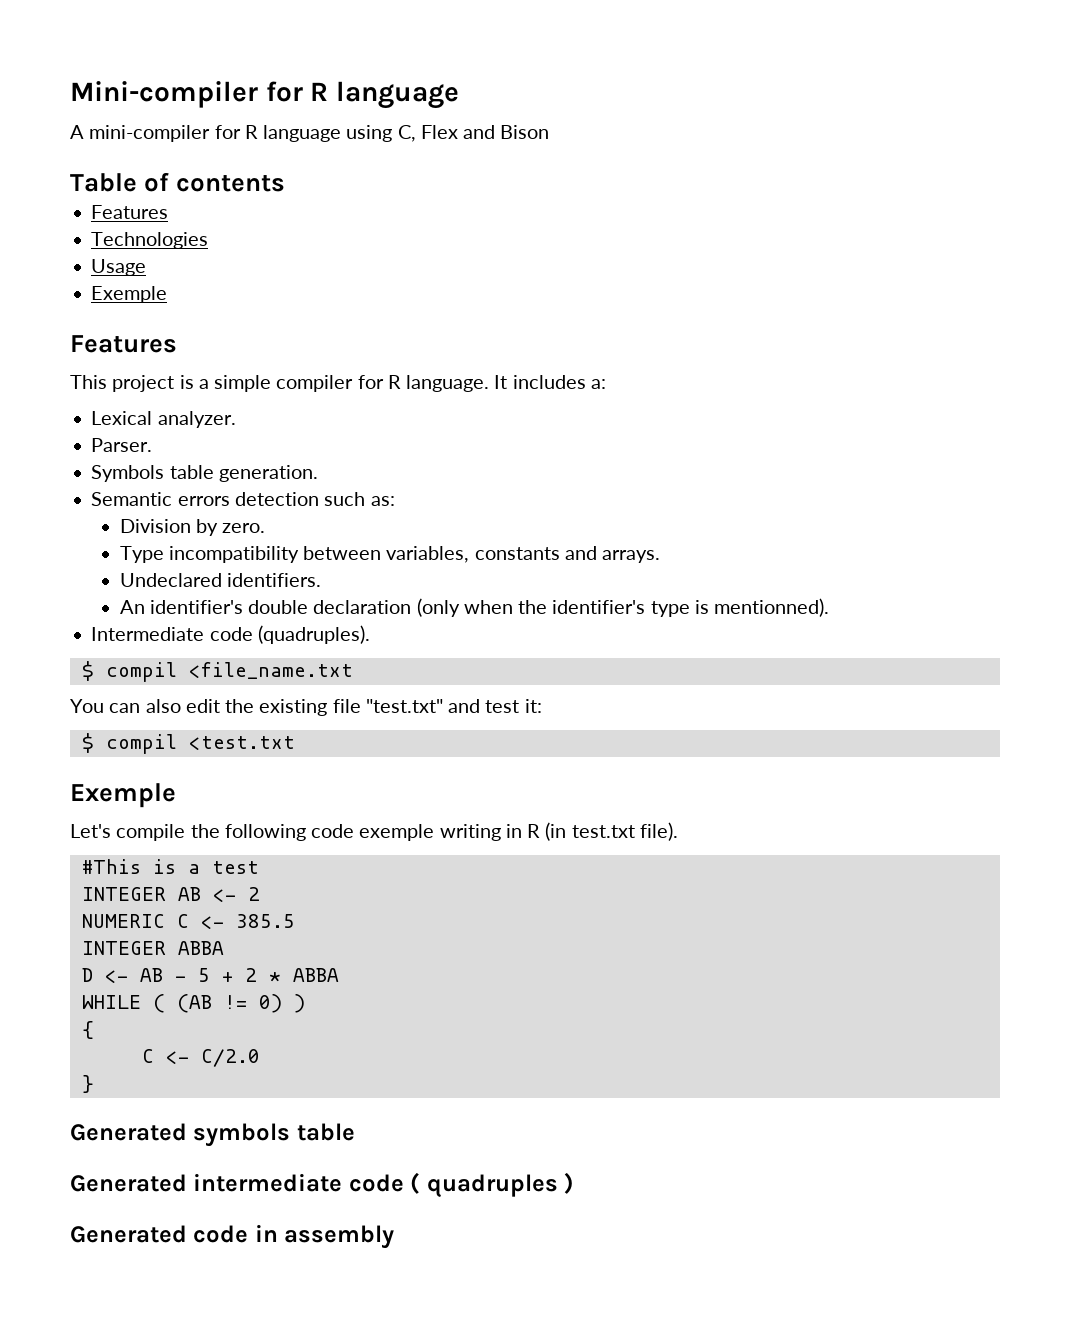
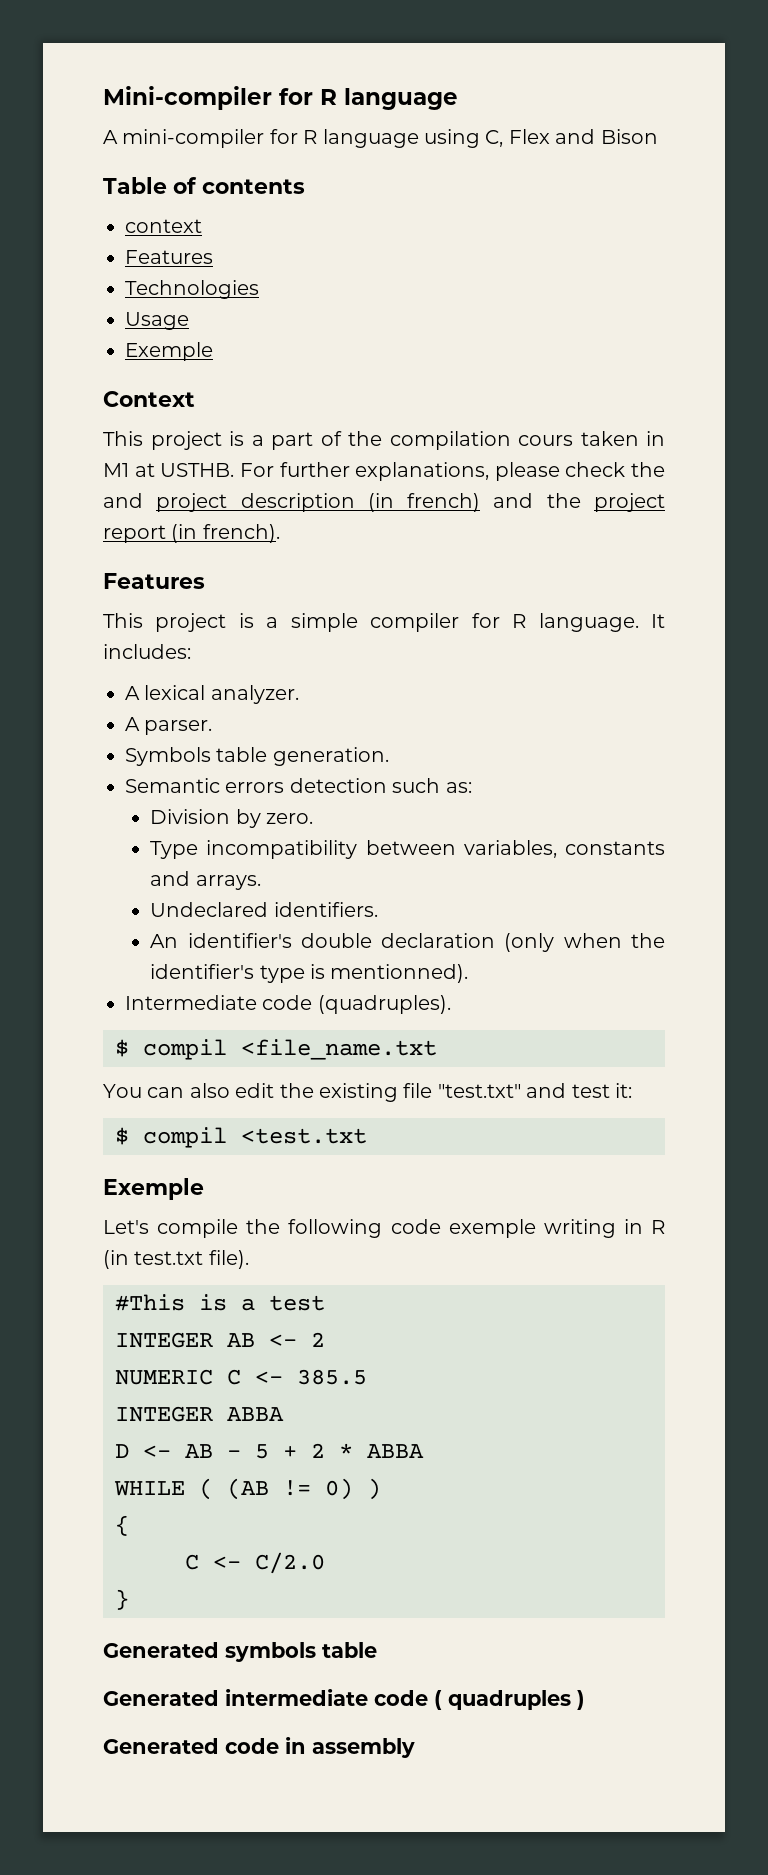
(286, 183) none -> [125,219,202,233] // context
(168, 294) none -> [103,391,195,407] [103,431,665,450] [103,462,665,481] [103,493,665,512] [103,524,280,543] // Context // This project is a part of the compilation cours taken in M1 at USTHB. For further explanations, please check the and project description (in french) and the project report (in french).
[512,375,606,389] [91,411,153,425] includes a: // Lexical -> [103,644,191,659] [125,685,206,700] includes: // A lexical
[91,438,153,452] Parser. -> [125,717,213,735] A parser.

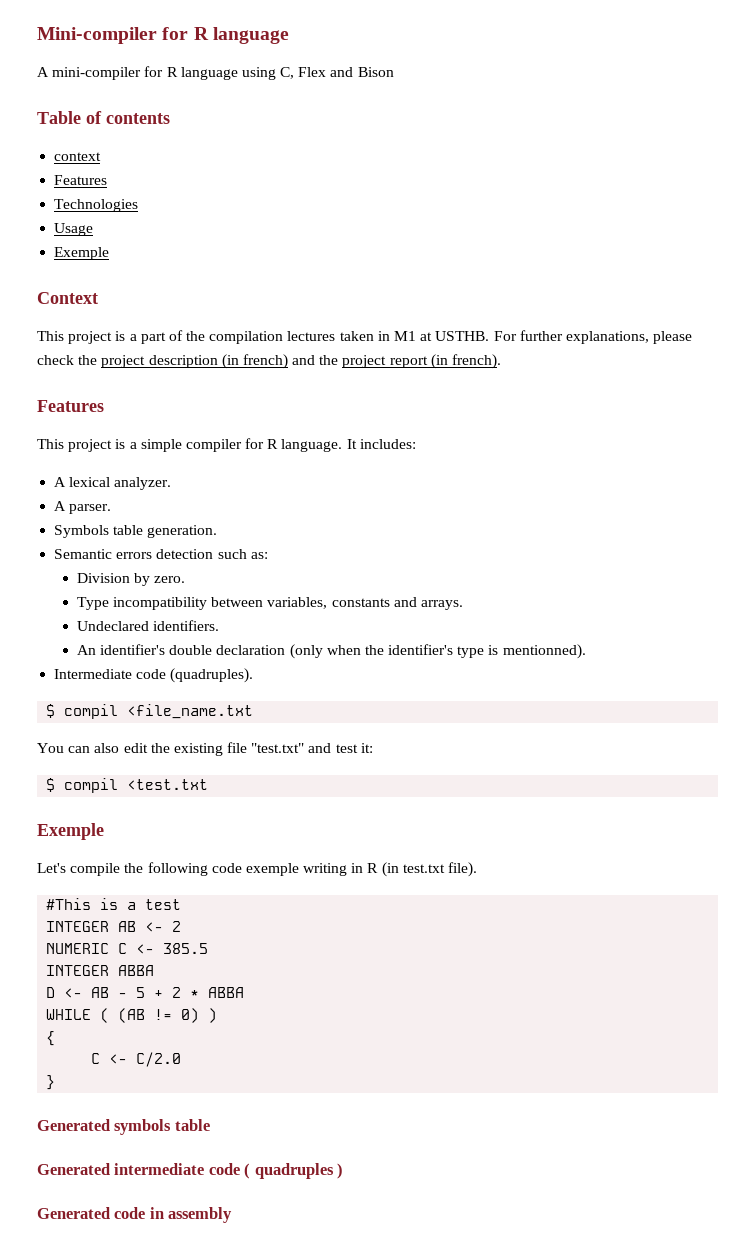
[518,435,573,446] cours -> [287,331,336,341] lectures
[103,493,143,508] and -> (98, 360) none

